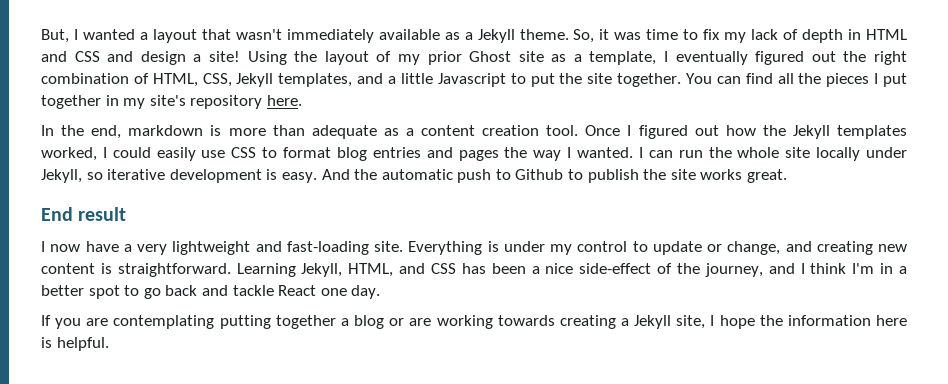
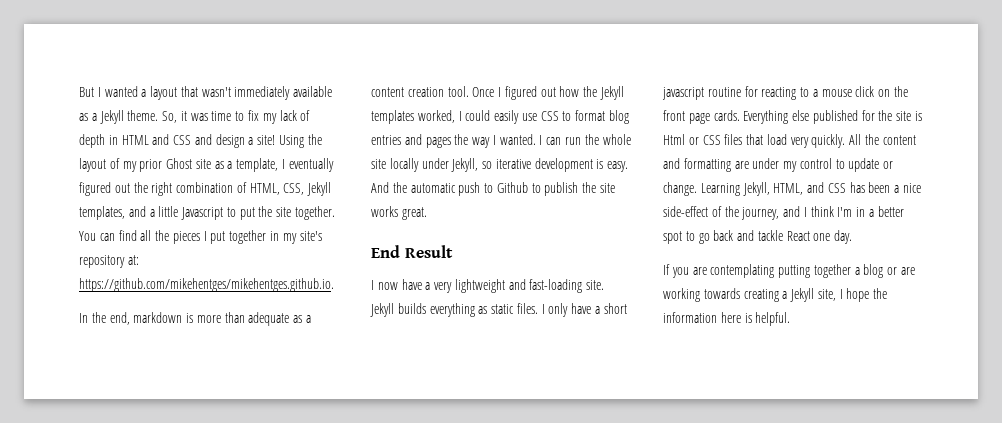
[41,29,69,43] But, -> [79,87,94,97] But
[266,95,302,106] here. -> [127,255,139,265] [79,278,334,292] at: https://github.com/mikehentges/mikehentges.github.io.
[78,207,127,221] result -> [404,245,453,258] Result
[408,241,499,255] Everything is -> [370,303,627,317] [662,86,909,100] [663,110,923,124] [663,134,916,148] [663,158,749,172] Jekyll builds everything as static files. I only have a short javascript routine for reacting to a mouse click on the front page cards. Everything else published for the site is Html or CSS files that load very quickly. All the content and formatting are
[727,241,907,255] [41,263,231,277] change, and creating new content is straightforward. -> [663,182,697,196] change.

